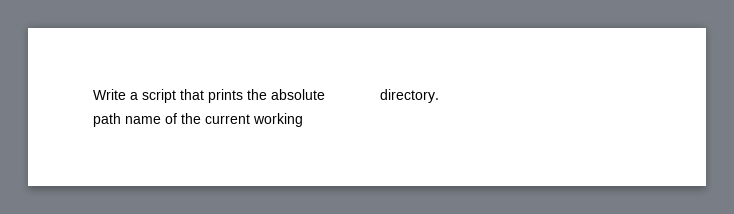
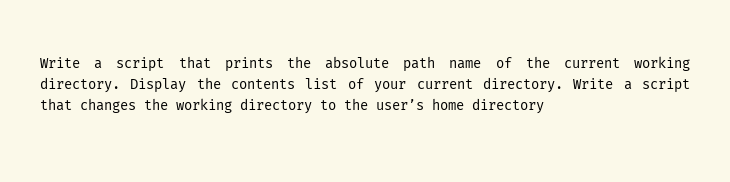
(439, 96) none -> [130,77,691,93] [40,98,544,114] Display the contents list of your current directory. Write a script that changes the working directory to the user’s home directory

